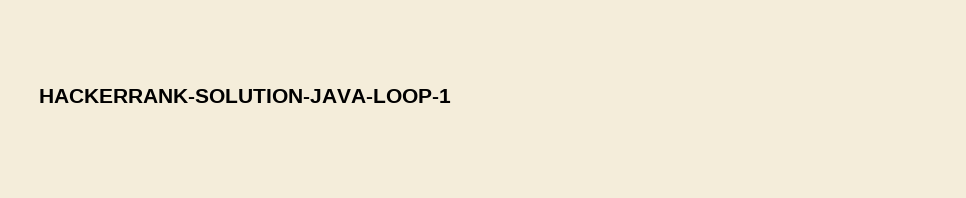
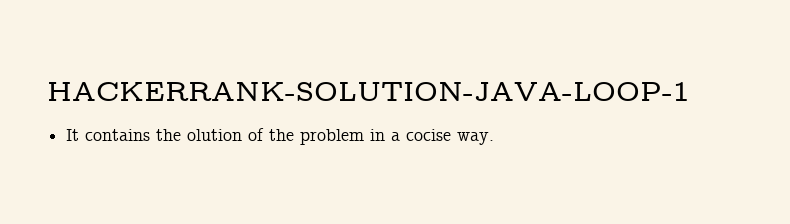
(451, 96) none -> [66,128,495,145] // It contains the olution of the problem in a cocise way.

